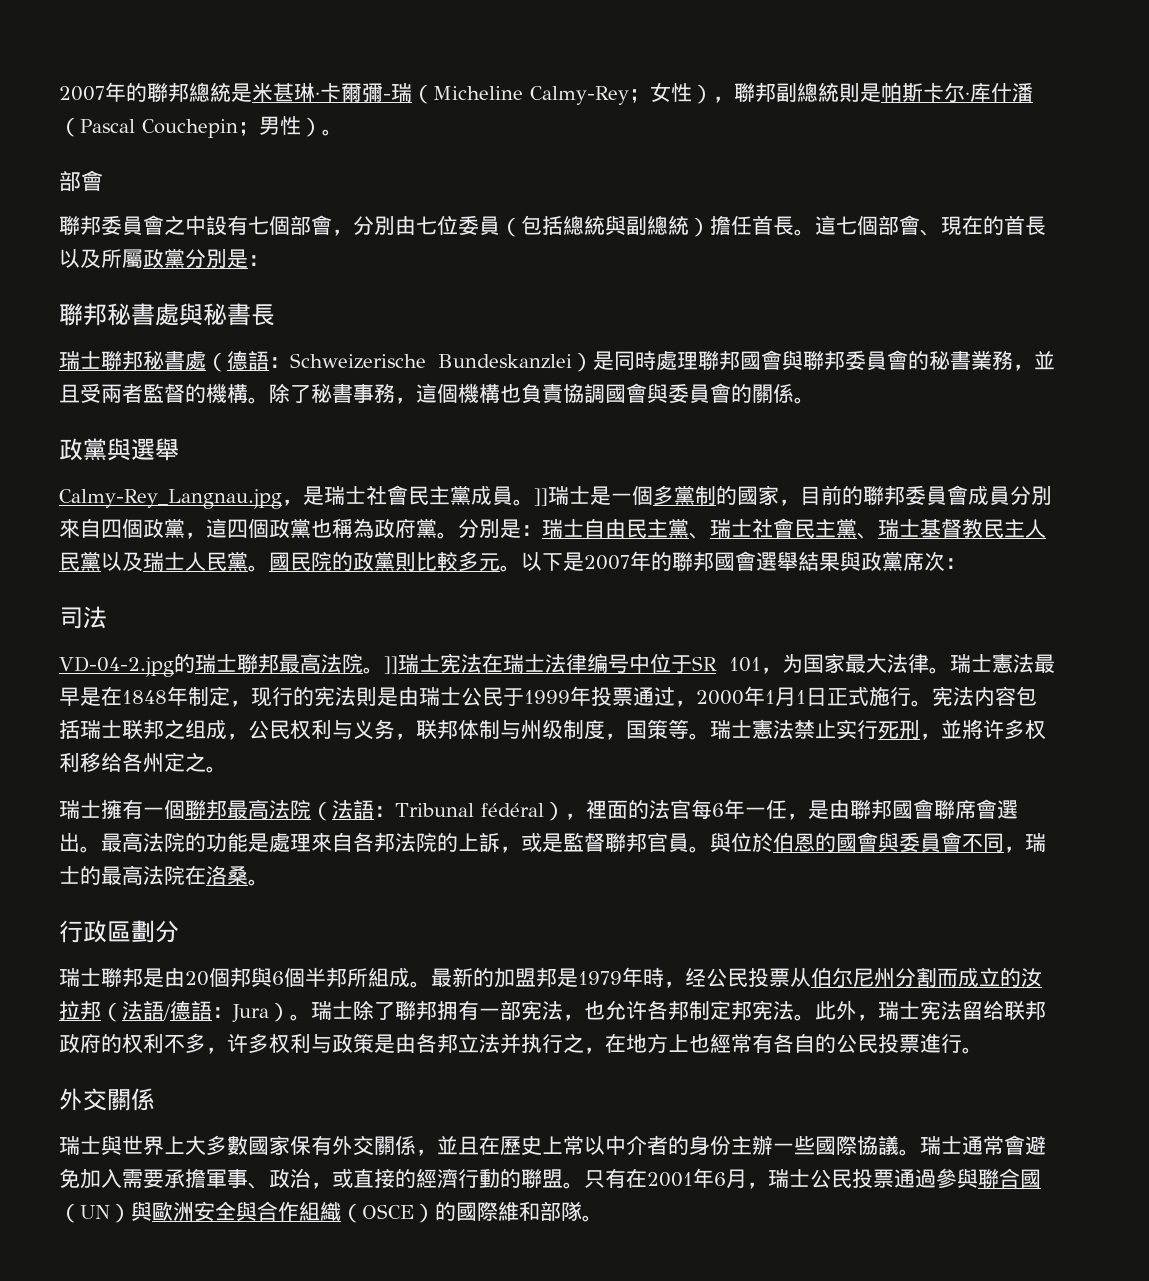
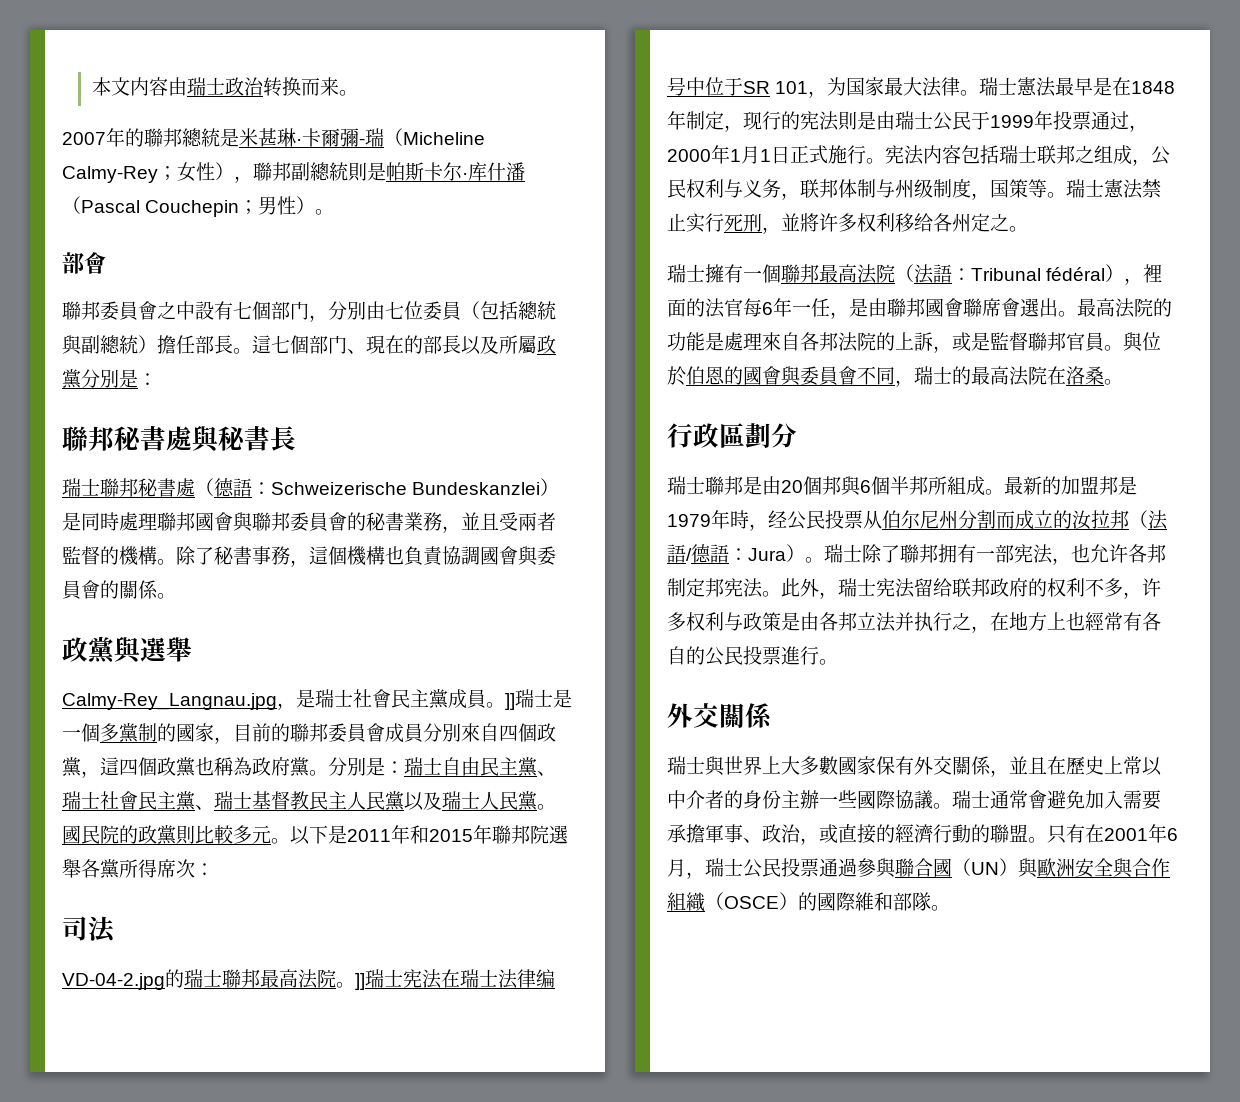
(59, 93) none -> [91,77,358,97] 本文内容由瑞士政治转换而来。 //
[311,215,332,235] 會 -> [290,301,309,320] 门
[752,215,773,235] 首 -> [195,335,214,354] 部
[899,215,920,235] 會 -> [328,335,347,354] 门
[1004,215,1025,235] 首 -> [423,335,442,354] 部
[584,551,903,571] 2007年的聯邦國會選舉結果與政黨 -> [347,825,569,844] [62,858,157,879] 2011年和2015年聯邦院選舉各黨所得

